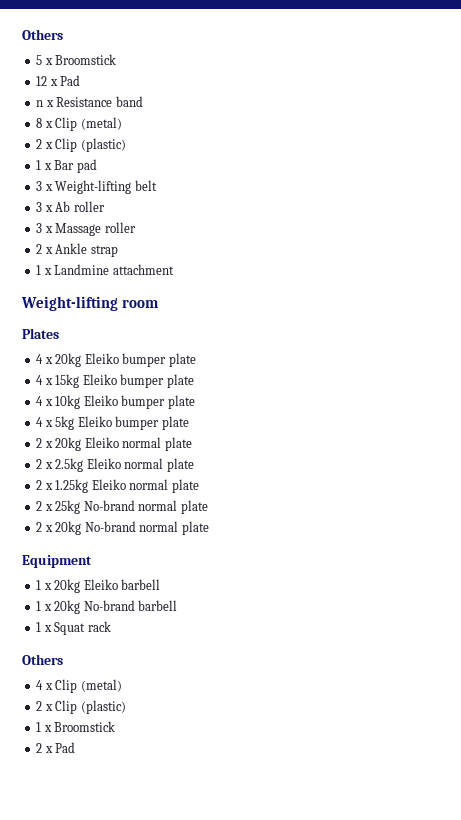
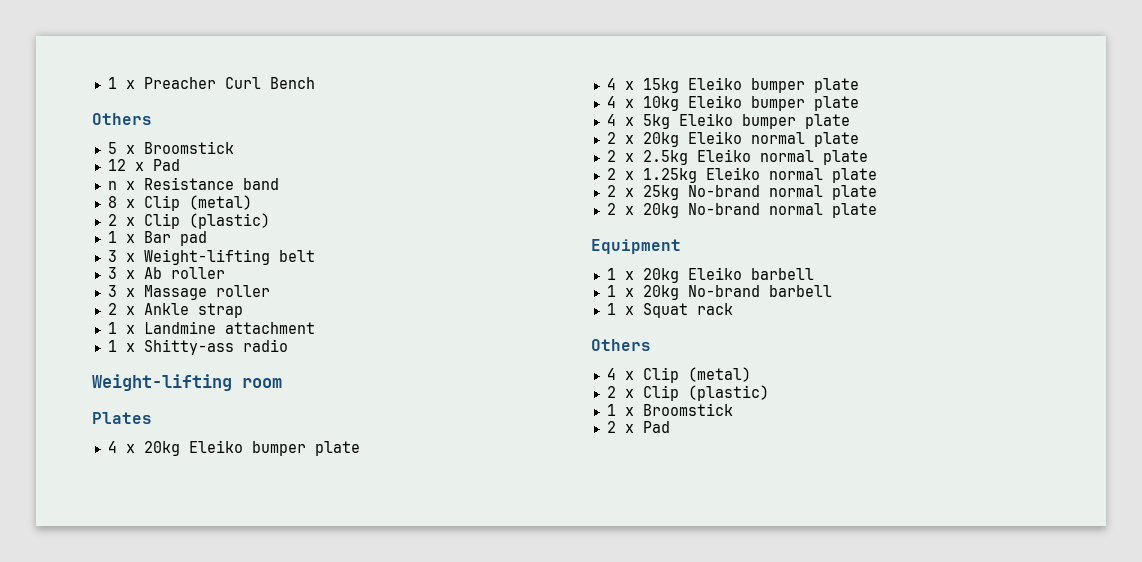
(22, 34) none -> [107,77,315,89] 1 x Preacher Curl Bench //
(174, 269) none -> [107,339,288,355] // 1 x Shitty-ass radio

